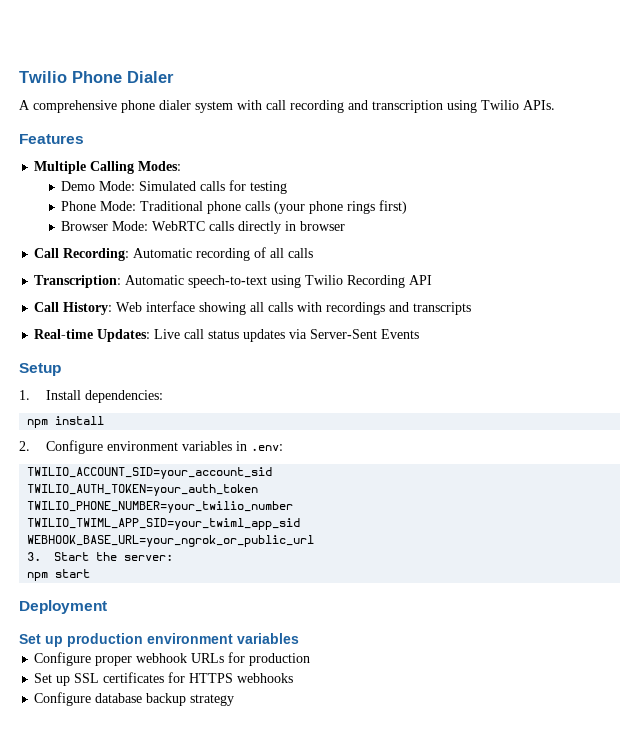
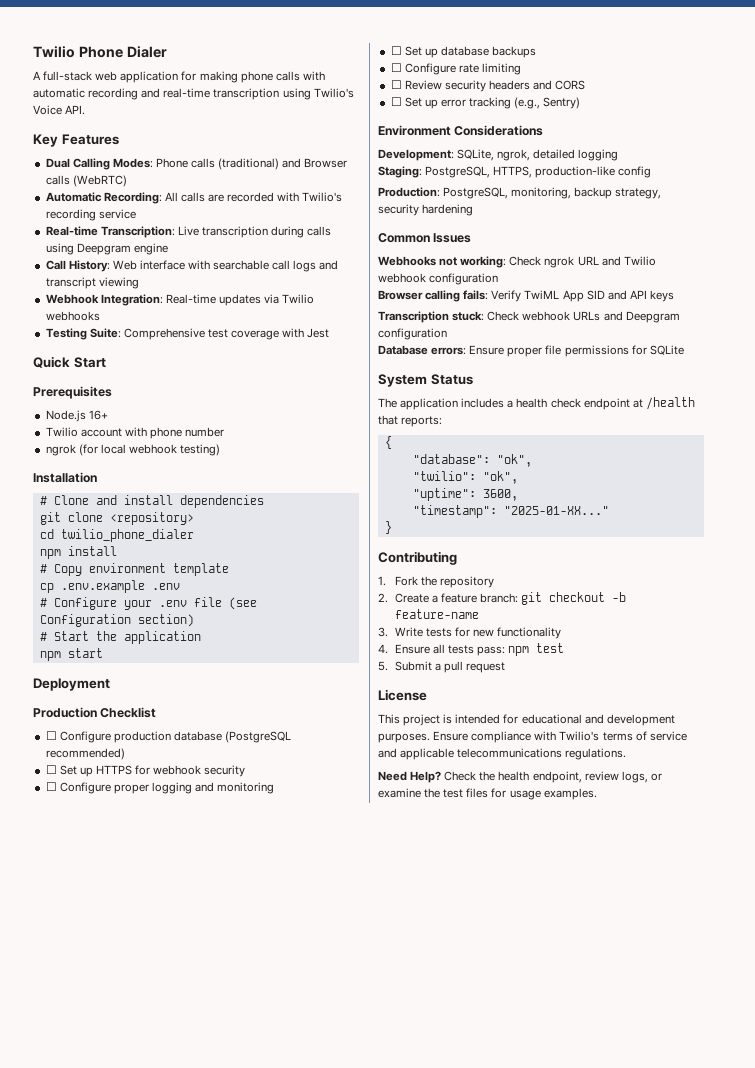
[33,100,286,113] comprehensive phone dialer system with call -> [43,71,325,83] [33,88,85,98] full-stack web application for making phone calls with automatic
(368, 105) none -> [163,88,211,98] real-time
[481,100,555,110] Twilio APIs. // -> [313,88,354,98] [33,105,86,115] [33,134,58,147] Twilio's Voice API. // Key
[34,161,87,174] Multiple -> [45,158,70,168] Dual
[61,180,288,194] [61,200,408,214] [61,221,346,234] [34,247,314,261] [34,275,433,288] [34,301,472,315] [34,329,420,342] [19,363,61,376] [19,390,163,403] [27,416,105,428] [19,440,283,454] [27,467,273,479] [27,484,259,496] [27,501,294,513] [27,518,301,530] [27,535,315,547] [27,552,42,561] // Demo Mode: Simulated calls for testing // Phone Mode: Traditional phone calls (your phone rings first) // Browser Mode: WebRTC calls directly in browser // Call Recording: Automatic recording of all calls // Transcription: Automatic speech-to-text using Twilio Recording API // Call History: Web interface showing all calls with recordings and transcripts // Real-time Updates: Live call status updates via Server-Sent Events // Setup // 1. Install dependencies: // npm install // 2. Configure environment variables in .env: // TWILIO_ACCOUNT_SID=your_account_sid // TWILIO_AUTH_TOKEN=your_auth_token // TWILIO_PHONE_NUMBER=your_twilio_number // TWILIO_TWIML_APP_SID=your_twiml_app_sid // WEBHOOK_BASE_URL=your_ngrok_or_public_url // 3. -> [155,158,348,170] [45,175,127,187] [45,192,343,204] [45,209,136,221] [45,226,332,238] [45,243,168,255] [45,260,339,272] [45,277,139,289] [45,294,315,306] [45,311,100,321] [45,328,330,340] [33,356,106,368] [33,386,112,399] [45,410,108,422] [45,427,225,439] [45,444,221,456] [33,472,97,483] [39,495,264,508] [39,512,194,525] [39,529,194,542] [39,546,117,559] [39,563,229,576] [39,580,180,593] [39,597,257,610] [39,614,194,627] [39,632,47,641] Phone calls (traditional) and Browser calls (WebRTC) // Automatic Recording: All calls are recorded with Twilio's recording service // Real-time Transcription: Live transcription during calls using Deepgram engine // Call History: Web interface with searchable call logs and transcript viewing // Webhook Integration: Real-time updates via Twilio webhooks // Testing Suite: Comprehensive test coverage with Jest // Quick Start // Prerequisites // Node.js 16+ // Twilio account with phone number // ngrok (for local webhook testing) // Installation // # Clone and install dependencies // git clone <repository> // cd twilio_phone_dialer // npm install // # Copy environment template // cp .env.example .env // # Configure your .env file (see Configuration section) // #
[124,554,174,561] server: -> [123,631,201,644] application
[19,633,299,647] [34,652,311,666] [34,672,294,686] [34,692,235,706] Set up production environment variables // Configure proper webhook URLs for production // Set up SSL certificates for HTTPS webhooks // Configure database backup strategy -> [33,707,157,718] [45,731,292,743] [45,748,125,760] [45,765,246,777] [45,782,275,794] [390,46,537,58] [390,63,521,75] [390,80,586,92] [390,97,581,109] [378,125,544,136] [378,149,619,161] [378,166,652,178] [378,187,662,199] [378,204,474,216] [378,233,472,243] [378,256,656,268] [378,273,499,285] [378,290,674,302] [378,311,680,323] [378,328,447,340] [378,345,684,357] [378,374,473,387] [378,397,695,410] [378,415,443,427] [384,436,392,449] [412,454,532,467] [412,471,518,484] [412,488,518,501] [412,505,609,518] [384,521,392,534] [378,551,457,565] [378,576,494,588] [378,592,627,605] [394,609,479,619] [378,627,562,639] [378,643,565,656] [378,661,505,673] [378,689,427,701] [378,714,675,726] [378,731,687,743] [378,748,627,760] [378,771,662,783] [378,788,597,800] Production Checklist // ☐ Configure production database (PostgreSQL recommended) // ☐ Set up HTTPS for webhook security // ☐ Configure proper logging and monitoring // ☐ Set up database backups // ☐ Configure rate limiting // ☐ Review security headers and CORS // ☐ Set up error tracking (e.g., Sentry) // Environment Considerations // Development: SQLite, ngrok, detailed logging // Staging: PostgreSQL, HTTPS, production-like config // Production: PostgreSQL, monitoring, backup strategy, security hardening // Common Issues // Webhooks not working: Check ngrok URL and Twilio webhook configuration // Browser calling fails: Verify TwiML App SID and API keys // Transcription stuck: Check webhook URLs and Deepgram configuration // Database errors: Ensure proper file permissions for SQLite // System Status // The application includes a health check endpoint at /health that reports: // { // "database": "ok", // "twilio": "ok", // "uptime": 3600, // "timestamp": "2025-01-XX..." // } // Contributing // 1. Fork the repository // 2. Create a feature branch: git checkout -b feature-name // 3. Write tests for new functionality // 4. Ensure all tests pass: npm test // 5. Submit a pull request // License // This project is intended for educational and development purposes. Ensure compliance with Twilio's terms of service and applicable telecommunications regulations. // Need Help? Check the health endpoint, review logs, or examine the test files for usage examples.

